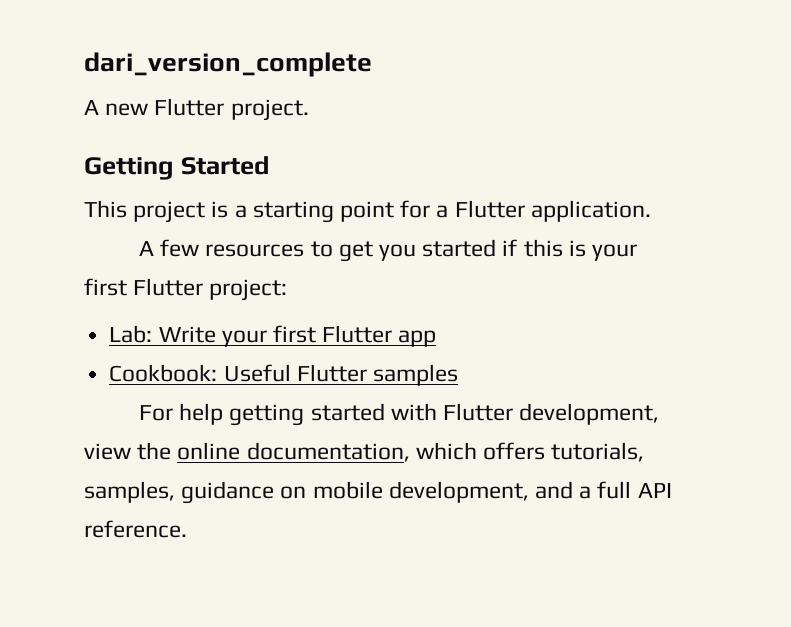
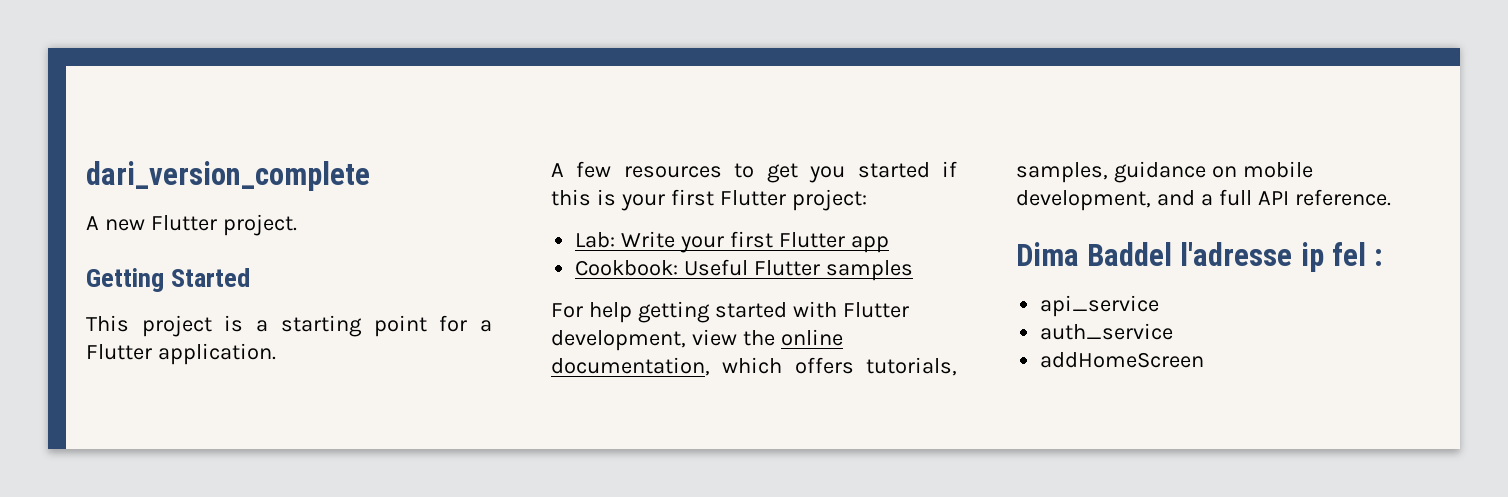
(187, 529) none -> [1016,242,1384,272] [1040,295,1160,317] [1040,323,1174,340] [1040,352,1205,368] // Dima Baddel l'adresse ip fel : // api_service // auth_service // addHomeScreen

